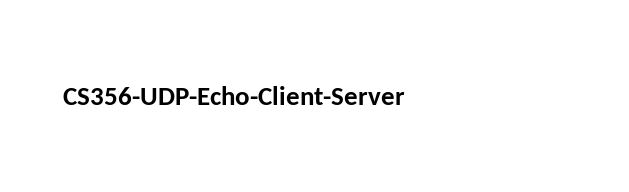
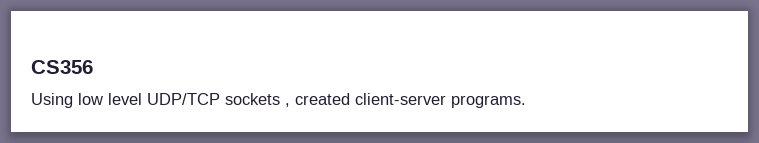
[63,86,405,105] CS356-UDP-Echo-Client-Server -> [31,60,93,74] [31,93,526,108] CS356 // Using low level UDP/TCP sockets , created client-server programs.

